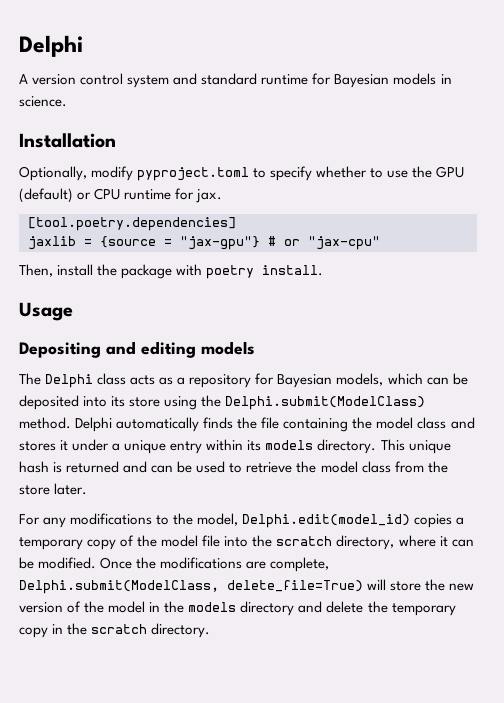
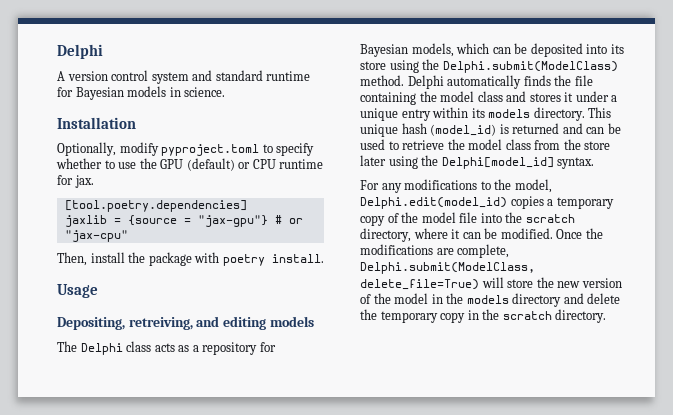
[19,342,101,358] Depositing -> [57,317,193,330] Depositing, retreiving,
(49, 467) none -> [430,124,497,136] (model_id)
[54,483,88,495] later. -> [360,155,595,169] later using the Delphi[model_id] syntax.

